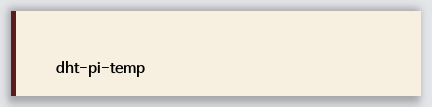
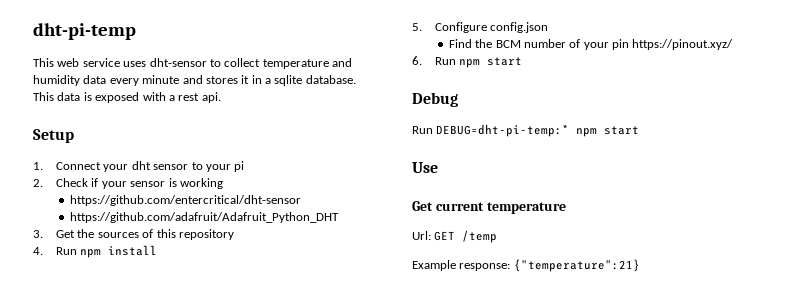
(145, 69) none -> [33,58,352,69] [33,75,356,86] [33,92,221,103] [33,129,74,143] [33,161,245,172] [33,178,223,189] [69,195,301,206] [69,212,339,223] [33,229,234,240] [33,245,158,258] [412,22,549,33] [448,39,734,50] [412,56,523,68] [412,92,458,107] [412,124,640,137] [412,162,438,173] [412,201,566,214] [412,230,498,243] [412,259,640,272] // This web service uses dht-sensor to collect temperature and humidity data every minute and stores it in a sqlite database. This data is exposed with a rest api. // Setup // 1. Connect your dht sensor to your pi // 2. Check if your sensor is working // https://github.com/entercritical/dht-sensor // https://github.com/adafruit/Adafruit_Python_DHT // 3. Get the sources of this repository // 4. Run npm install // 5. Configure config.json // Find the BCM number of your pin https://pinout.xyz/ // 6. Run npm start // Debug // Run DEBUG=dht-pi-temp:* npm start // Use // Get current temperature // Url: GET /temp // Example response: {"temperature":21}

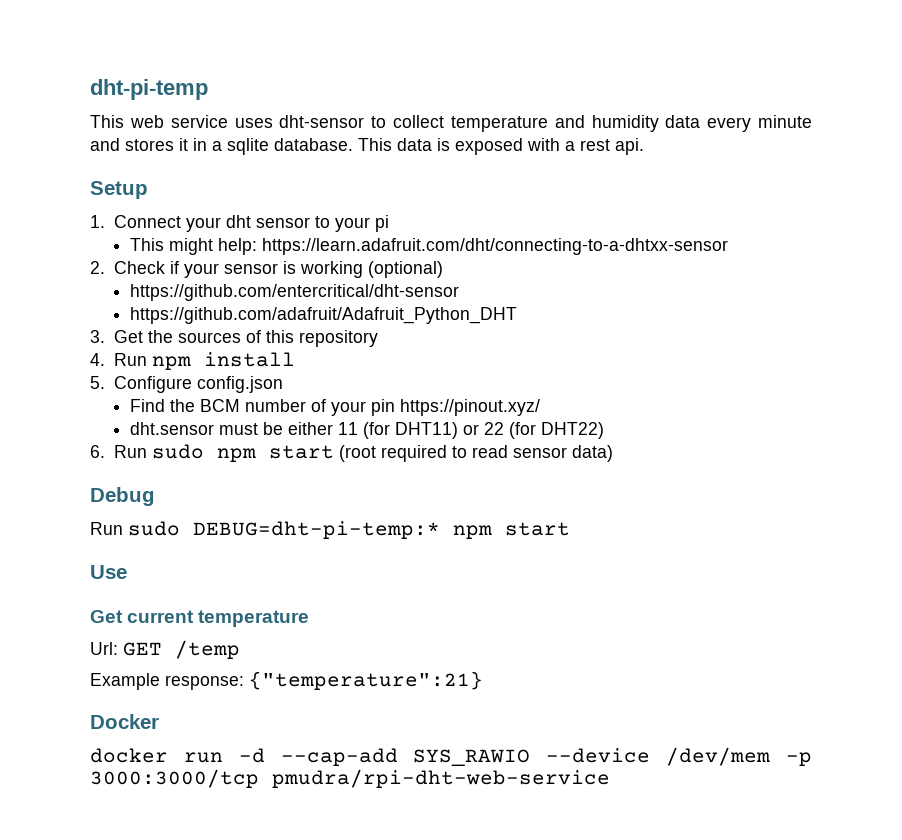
(245, 166) none -> [130,238,729,255] // This might help: https://learn.adafruit.com/dht/connecting-to-a-dhtxx-sensor
(223, 183) none -> [367,261,443,278] (optional)
(734, 44) none -> [130,422,605,439] // dht.sensor must be either 11 (for DHT11) or 22 (for DHT22)
[459,57,523,68] npm start -> [151,444,613,462] sudo npm start (root required to read sensor data)
(433, 130) none -> [128,521,180,536] sudo
(640, 265) none -> [90,714,159,729] [90,747,812,766] [90,769,610,788] // Docker // docker run -d --cap-add SYS_RAWIO --device /dev/mem -p 3000:3000/tcp pmudra/rpi-dht-web-service

